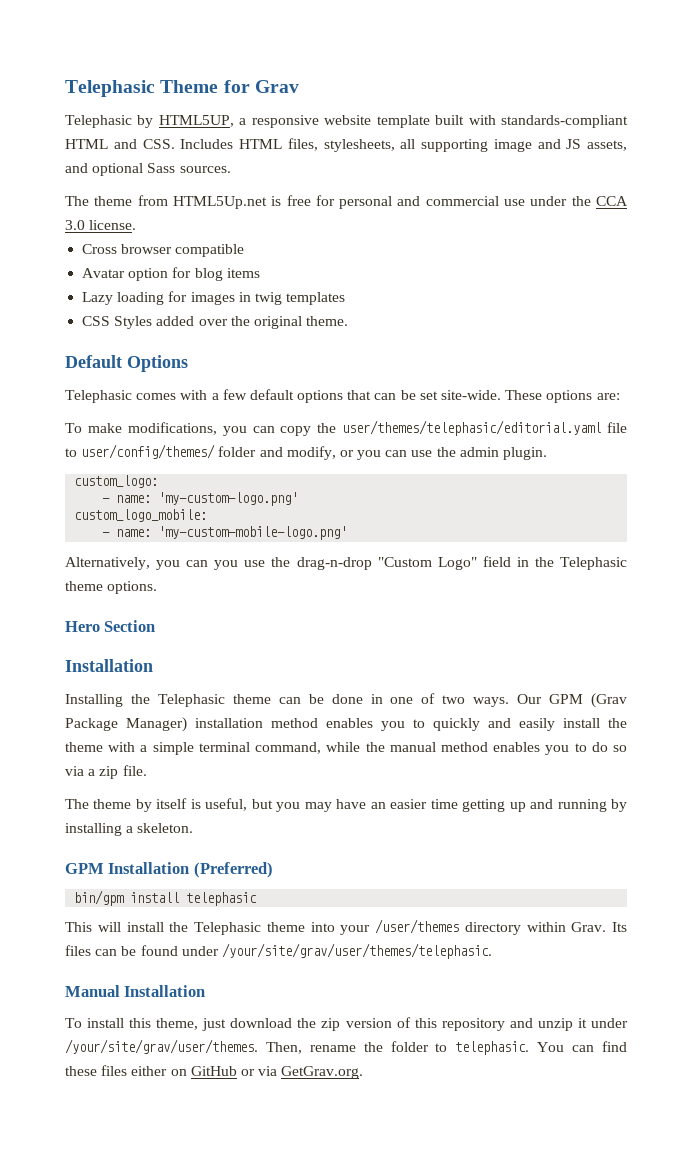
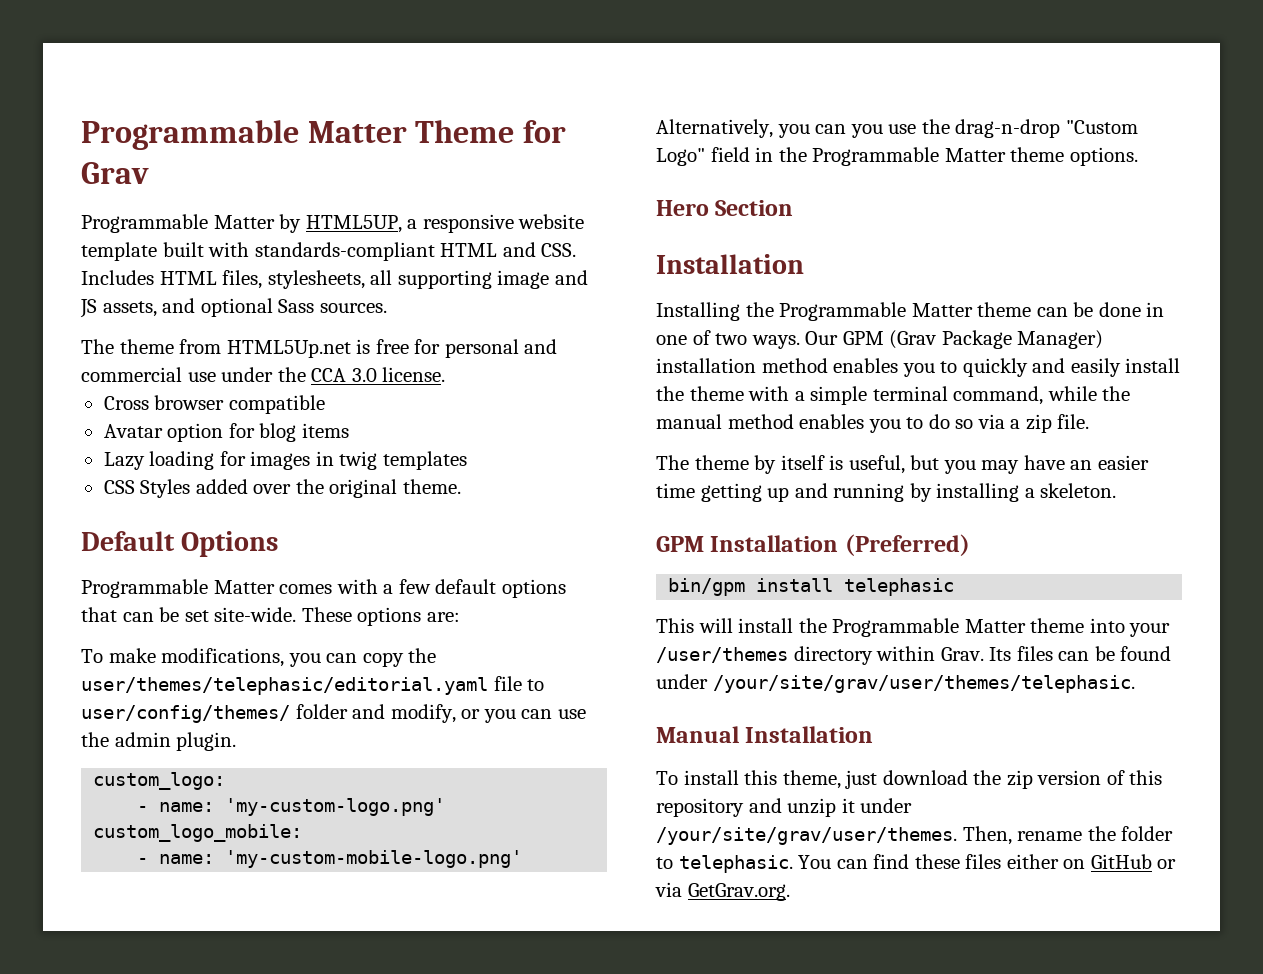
[65,80,155,97] Telephasic -> [81,120,407,150] Programmable Matter
[65,115,132,128] Telephasic -> [81,214,275,233] Programmable Matter
[65,390,132,403] Telephasic -> [81,579,275,598] Programmable Matter
[559,557,627,570] Telephasic -> [812,147,1006,166] Programmable Matter
[157,694,225,707] Telephasic -> [779,302,973,321] Programmable Matter
[194,922,261,935] Telephasic -> [832,618,1026,637] Programmable Matter

